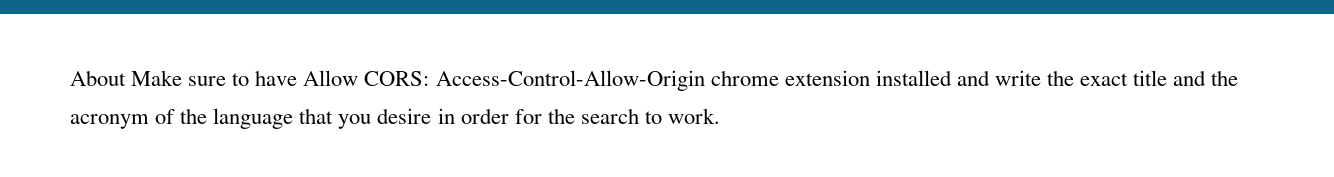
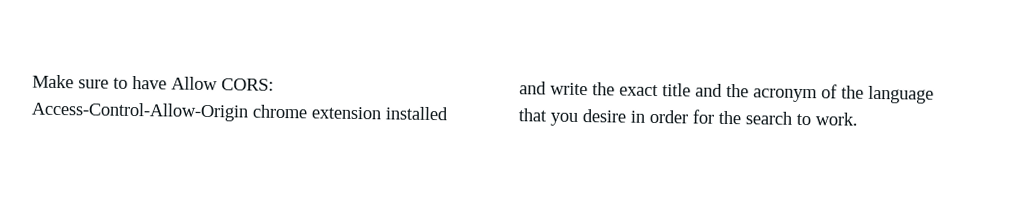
[70,70,126,86] About -> (32, 81) none

